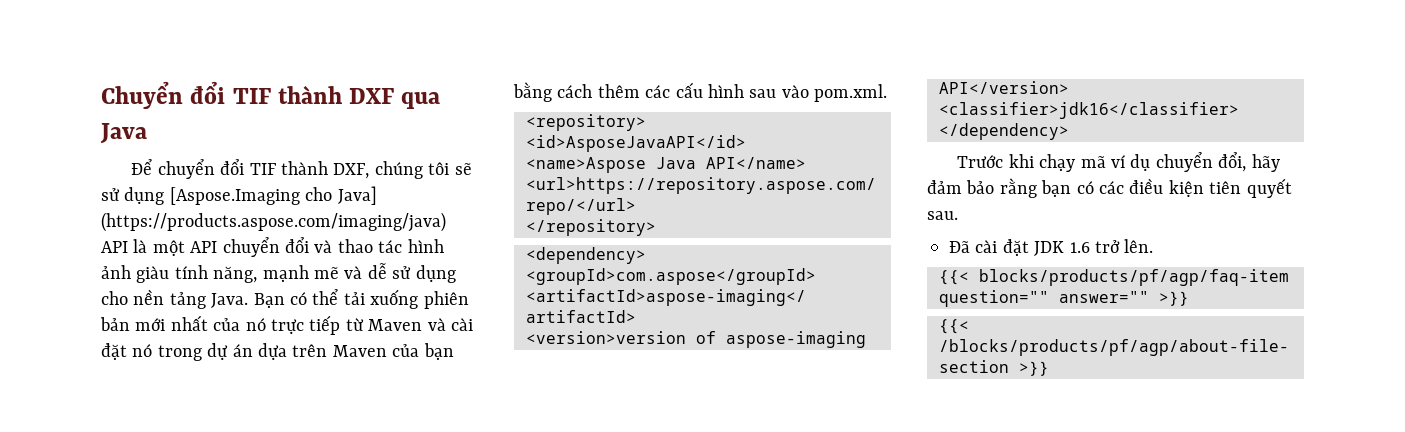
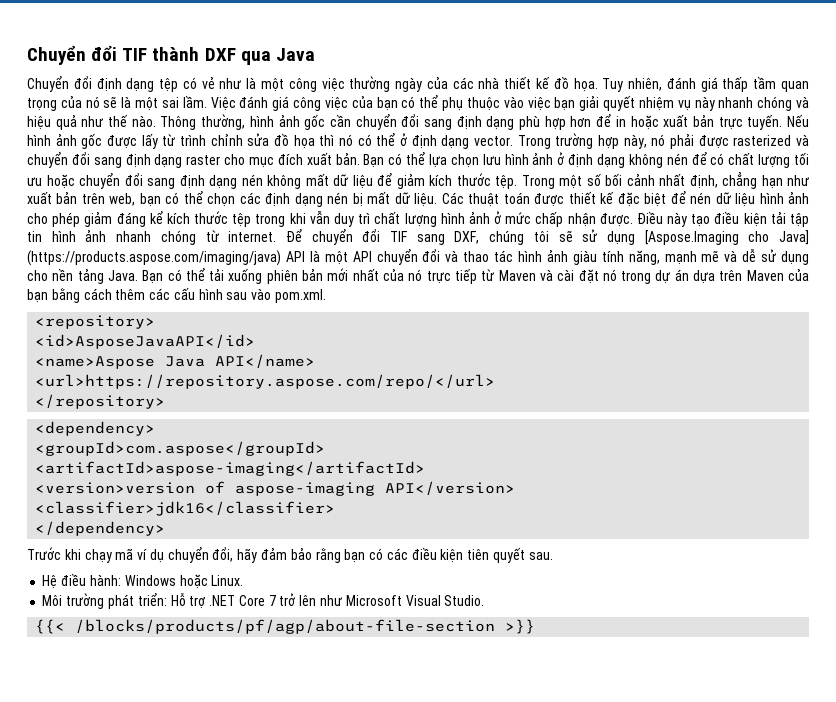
(147, 133) none -> [27,76,810,92] [27,95,809,111] [27,114,810,130] [27,133,809,149] [27,152,810,168] [27,171,810,189] [27,191,809,207] [27,210,810,227] [27,230,277,245] Chuyển đổi định dạng tệp có vẻ như là một công việc thường ngày của các nhà thiết kế đồ họa. Tuy nhiên, đánh giá thấp tầm quan trọng của nó sẽ là một sai lầm. Việc đánh giá công việc của bạn có thể phụ thuộc vào việc bạn giải quyết nhiệm vụ này nhanh chóng và hiệu quả như thế nào. Thông thường, hình ảnh gốc cần chuyển đổi sang định dạng phù hợp hơn để in hoặc xuất bản trực tuyến. Nếu hình ảnh gốc được lấy từ trình chỉnh sửa đồ họa thì nó có thể ở định dạng vector. Trong trường hợp này, nó phải được rasterized và chuyển đổi sang định dạng raster cho mục đích xuất bản. Bạn có thể lựa chọn lưu hình ảnh ở định dạng không nén để có chất lượng tối ưu hoặc chuyển đổi sang định dạng nén không mất dữ liệu để giảm kích thước tệp. Trong một số bối cảnh nhất định, chẳng hạn như xuất bản trên web, bạn có thể chọn các định dạng nén bị mất dữ liệu. Các thuật toán được thiết kế đặc biệt để nén dữ liệu hình ảnh cho phép giảm đáng kể kích thước tệp trong khi vẫn duy trì chất lượng hình ảnh ở mức chấp nhận được. Điều này tạo điều kiện tải tập tin hình ảnh nhanh chóng từ internet.
[281,161,329,175] thành -> [416,234,445,245] sang
[949,239,1154,256] [939,269,1289,286] [939,290,1189,307] Đã cài đặt JDK 1.6 trở lên. // {{< blocks/products/pf/agp/faq-item question="" answer="" >}} -> [42,573,244,589] [42,592,485,609] Hệ điều hành: Windows hoặc Linux. // Môi trường phát triển: Hỗ trợ .NET Core 7 trở lên như Microsoft Visual Studio.

